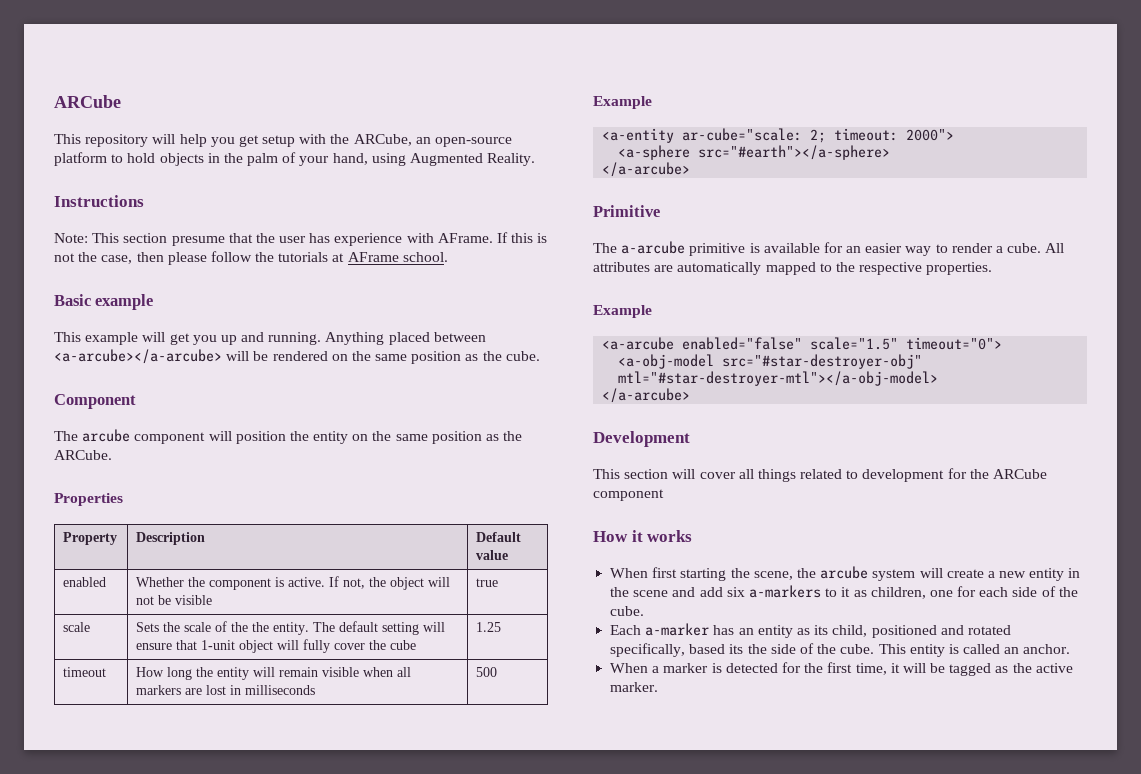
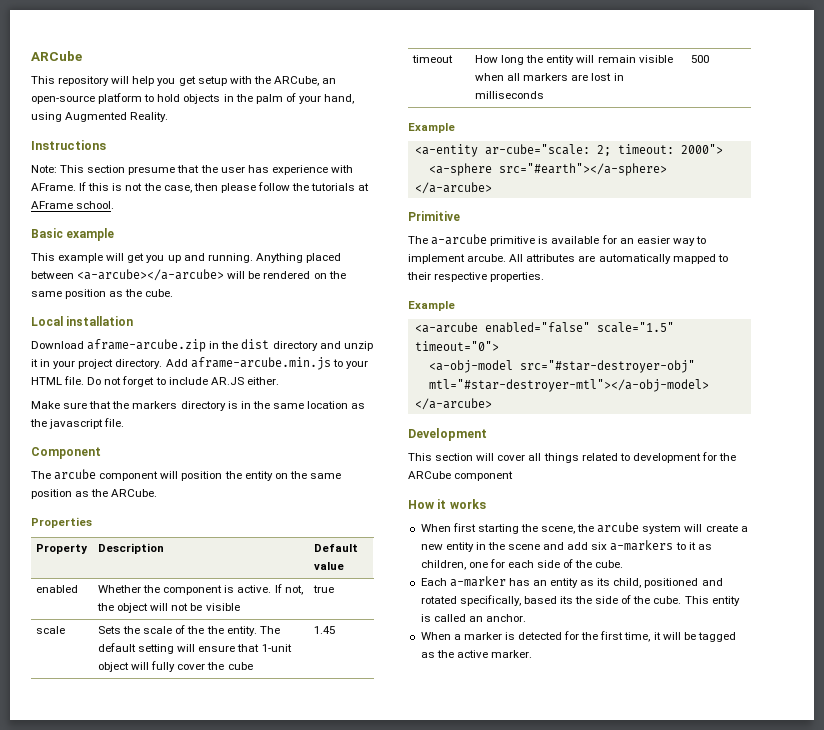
(540, 356) none -> [31,316,134,326] [31,339,373,352] [31,357,368,370] [31,376,279,387] [31,401,366,411] [30,418,125,429] // Local installation // Download aframe-arcube.zip in the dist directory and unzip it in your project directory. Add aframe-arcube.min.js to your HTML file. Do not forget to include AR.JS either. // Make sure that the markers directory is in the same location as the javascript file.
[476,622,502,632] 1.25 -> [314,626,336,634] 1.45
[951,243,1042,253] render a cube. -> [408,254,507,264] implement arcube.
[835,262,855,272] the -> [407,272,431,280] their

